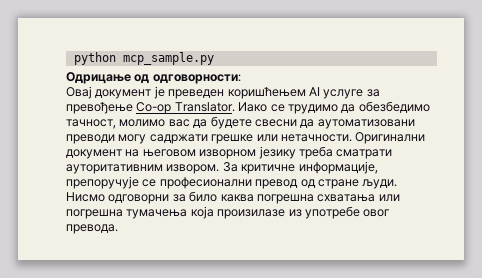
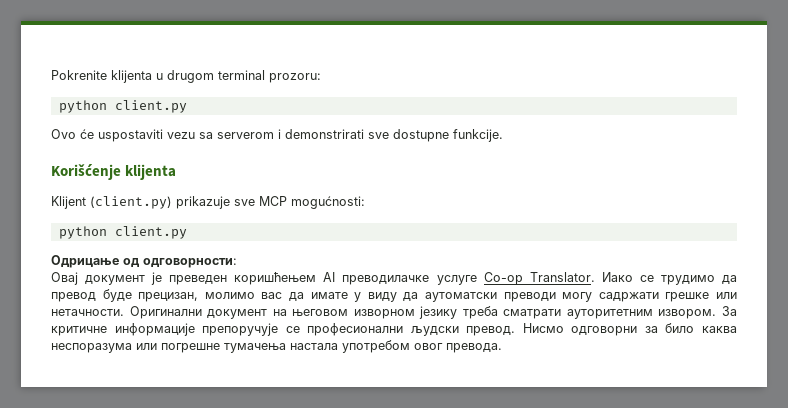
[73,52,214,65] python mcp_sample.py -> [51,70,321,83] [58,100,187,113] [51,129,503,142] [51,164,177,180] [51,196,365,209] [58,226,187,239] Pokrenite klijenta u drugom terminal prozoru: // python client.py // Ovo će uspostaviti vezu sa serverom i demonstrirati sve dostupne funkcije. // Korišćenje klijenta // Klijent (client.py) prikazuje sve MCP mogućnosti: // python client.py
[323,89,380,99] [66,102,133,114] услуге за превођење -> [342,275,477,285] преводилачке услуге
[358,101,430,113] [66,116,415,129] обезбедимо тачност, молимо вас да будете свесни да аутоматизовани -> [51,289,498,302] превод буде прецизан, молимо вас да имате у виду да аутоматски
[66,164,163,174] ауторитативним -> [566,309,653,319] ауторитетним
[298,161,378,174] информације, -> [114,323,195,336] информације
[255,179,398,189] превод од стране људи. -> [410,326,516,336] људски превод.
[256,194,400,204] [66,206,360,219] погрешна схватања или погрешна тумачења која произилазе из употребе -> [51,340,410,353] неспоразума или погрешне тумачења настала употребом

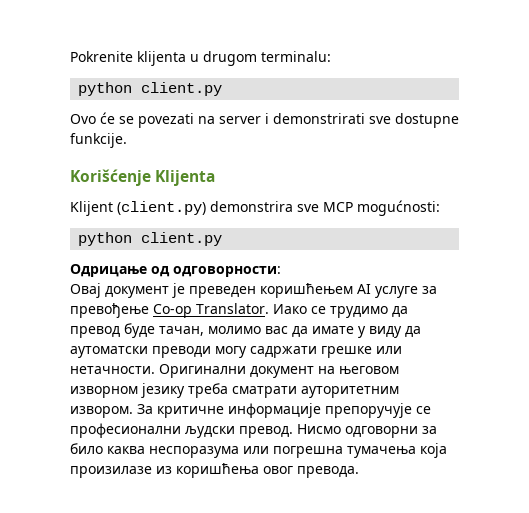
[218,70,321,83] terminal prozoru: -> [261,51,331,62] terminalu:
[98,129,274,142] uspostaviti vezu sa serverom -> [119,113,261,128] se povezati na server
[125,164,177,180] klijenta -> [155,170,216,186] Klijenta
[176,196,230,209] prikazuje -> [210,201,293,212] demonstrira
[342,275,477,285] преводилачке услуге -> [375,286,437,298] [70,303,149,318] услуге за превођење
[138,292,199,302] прецизан, -> [159,326,204,336] тачан,
[161,340,410,353] погрешне тумачења настала употребом -> [273,443,447,458] [70,463,259,478] погрешна тумачења која произилазе из коришћења

